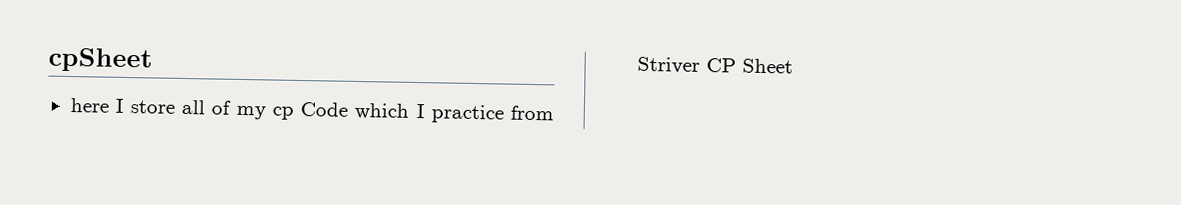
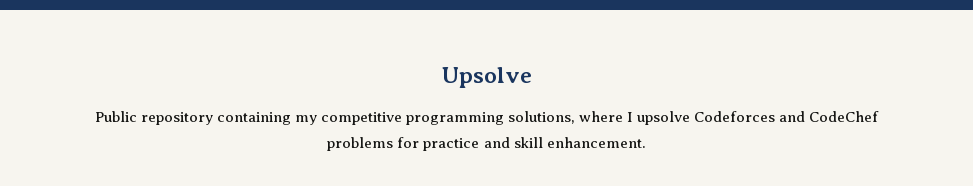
[48,47,153,73] [69,98,555,124] [636,56,793,74] cpSheet // here I store all of my cp Code which I practice from Striver CP Sheet -> [441,67,532,88] [94,111,880,125] [327,137,646,151] Upsolve // Public repository containing my competitive programming solutions, where I upsolve Codeforces and CodeChef problems for practice and skill enhancement.

